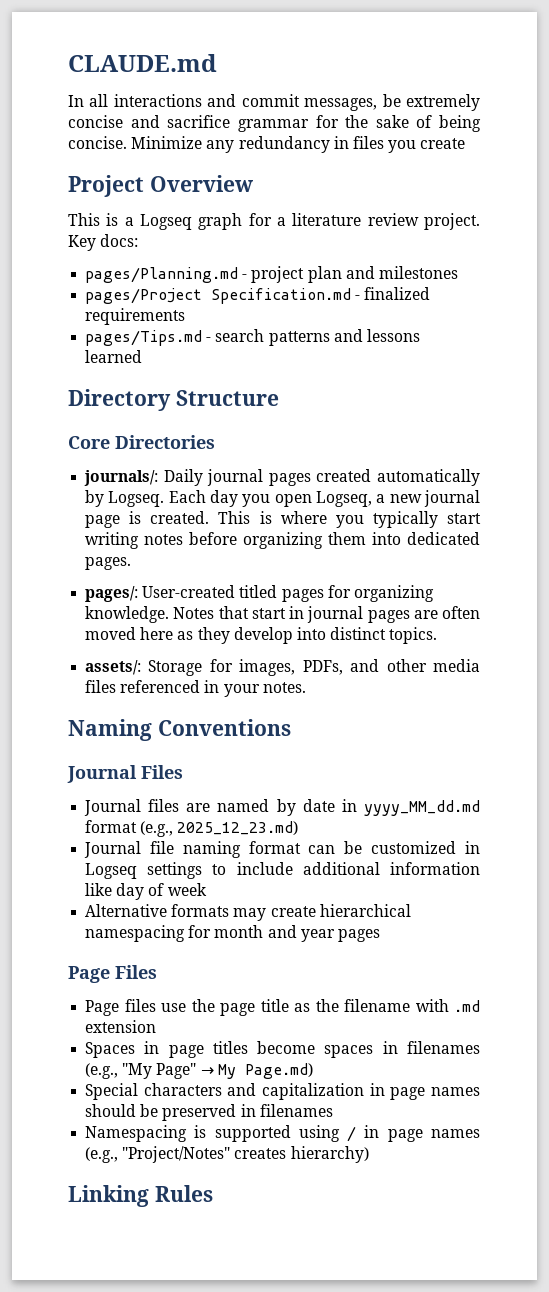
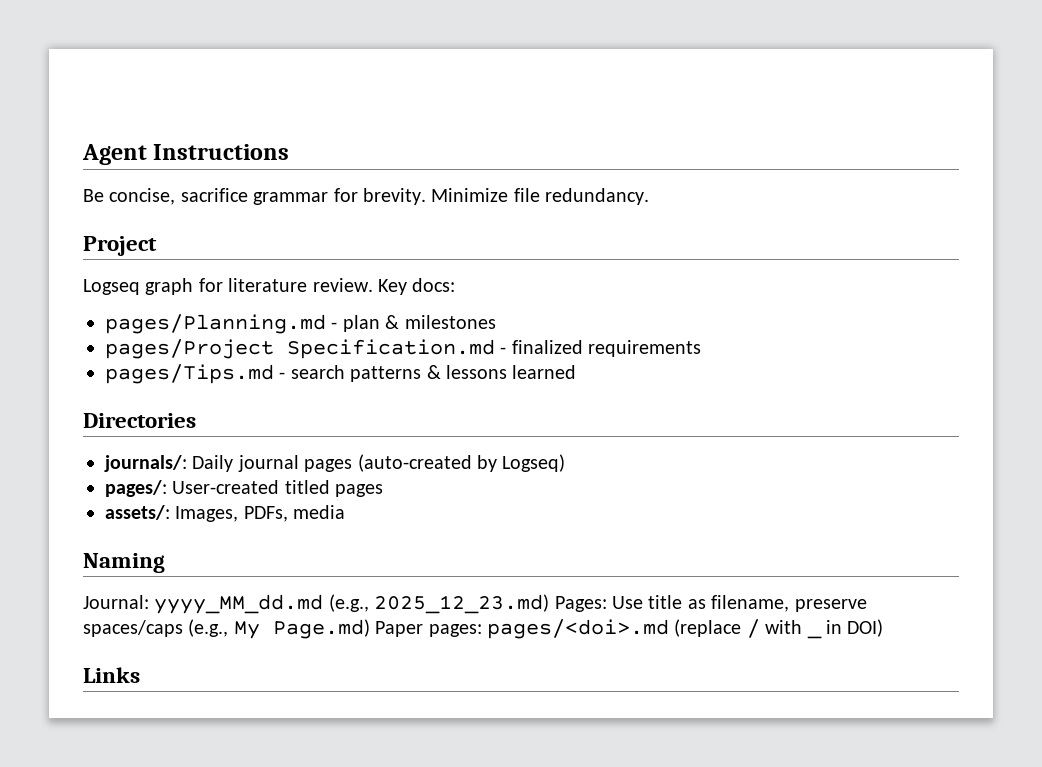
[68,54,217,72] [68,94,480,111] [68,115,481,132] [68,136,466,153] [68,175,253,197] [68,213,480,230] CLAUDE.md // In all interactions and commit messages, be extremely concise and sacrifice grammar for the sake of being concise. Minimize any redundancy in files you create // Project Overview // This is a Logseq graph for a literature review project. -> [82,144,290,165] [83,188,650,205] [83,236,157,256] [83,278,373,295] Agent Instructions // Be concise, sacrifice grammar for brevity. Minimize file redundancy. // Project // Logseq graph for literature review.
[251,266,375,283] project plan and -> [342,315,400,332] plan &
[333,329,363,342] and -> [426,365,441,379] &
[68,389,279,411] [68,436,110,449] Directory Structure // Core -> (577, 372) none
[316,469,480,486] [85,490,480,507] [85,511,481,528] [85,532,480,549] [85,557,132,570] [85,585,434,602] [85,606,480,623] [85,627,438,644] [85,659,480,676] [85,680,306,697] [68,719,291,741] [67,765,183,783] [84,799,480,816] [85,820,299,837] [84,841,481,858] [85,862,480,879] [85,883,207,900] [85,904,411,921] [85,925,380,942] [68,965,157,983] [85,999,480,1016] [85,1020,157,1033] [85,1041,480,1058] [85,1063,313,1079] [85,1083,480,1100] [85,1104,333,1121] [85,1125,480,1142] [85,1146,369,1163] [68,1185,213,1207] created automatically by Logseq. Each day you open Logseq, a new journal page is created. This is where you typically start writing notes before organizing them into dedicated pages. // pages/: User-created titled pages for organizing knowledge. Notes that start in journal pages are often moved here as they develop into distinct topics. // assets/: Storage for images, PDFs, and other media files referenced in your notes. // Naming Conventions // Journal Files // Journal files are named by date in yyyy_MM_dd.md format (e.g., 2025_12_23.md) // Journal file naming format can be customized in Logseq settings to include additional information like day of week // Alternative formats may create hierarchical namespacing for month and year pages // Page Files // Page files use the page title as the filename with .md extension // Spaces in page titles become spaces in filenames (e.g., "My Page" → My Page.md) // Special characters and capitalization in page names should be preserved in filenames // Namespacing is supported using / in page names (e.g., "Project/Notes" creates hierarchy) // Linking Rules -> [357,454,566,472] [105,480,384,497] [105,505,346,522] [83,553,165,573] [83,594,867,614] [83,619,803,639] [806,634,822,639] [825,619,884,637] [83,667,140,683] (auto-created by Logseq) // pages/: User-created titled pages // assets/: Images, PDFs, media // Naming // Journal: yyyy_MM_dd.md (e.g., 2025_12_23.md) Pages: Use title as filename, preserve spaces/caps (e.g., My Page.md) Paper pages: pages/<doi>.md (replace / with _ in DOI) // Links

